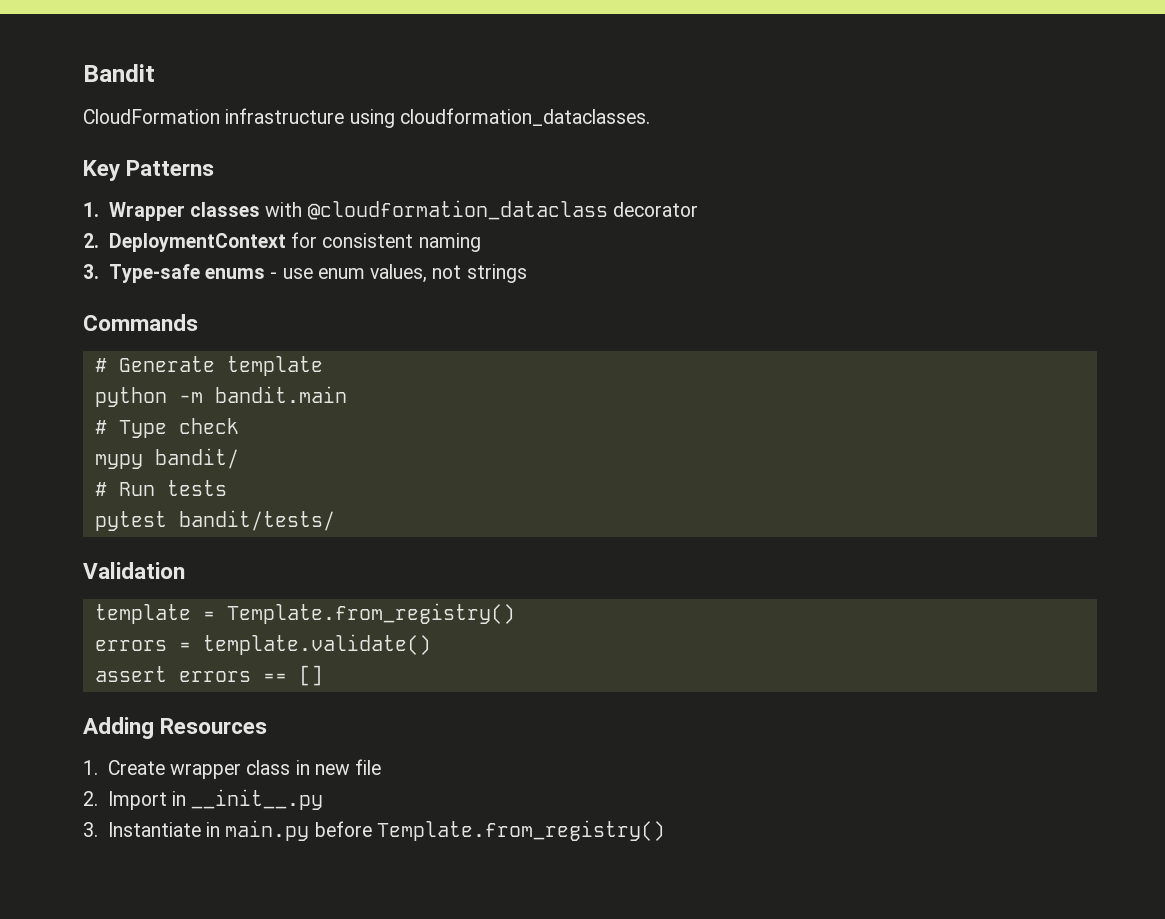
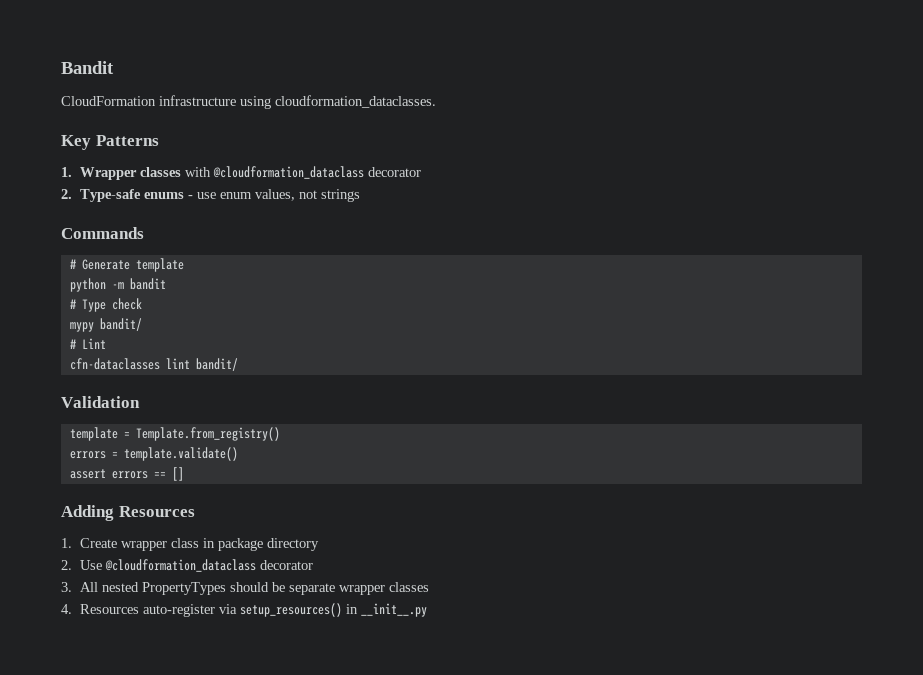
[108,232,481,252] [83,264,99,279] DeploymentContext for consistent naming // 3. -> (72, 194) none
[214,386,347,403] bandit.main -> [129,278,166,290] bandit
[118,480,227,496] [94,510,335,531] Run tests // pytest bandit/tests/ -> [81,338,106,349] [69,358,238,371] Lint // cfn-dataclasses lint bandit/
[314,759,382,775] [83,789,324,810] [83,820,665,841] new file // 2. Import in __init__.py // 3. Instantiate in main.py before Template.from_registry() -> [218,538,320,551] [61,559,314,572] [61,582,430,595] [61,603,428,617] package directory // 2. Use @cloudformation_dataclass decorator // 3. All nested PropertyTypes should be separate wrapper classes // 4. Resources auto-register via setup_resources() in __init__.py

